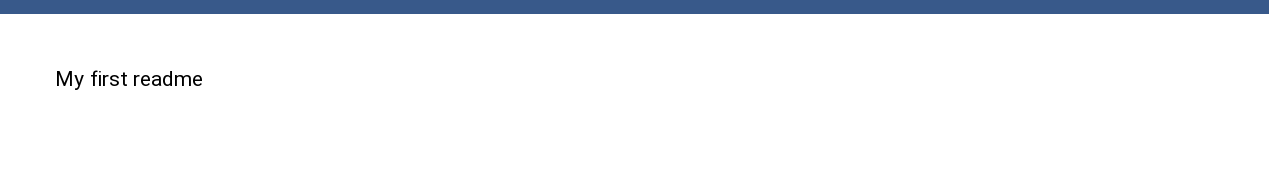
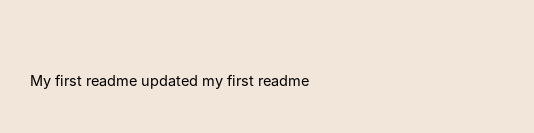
(204, 78) none -> [141,74,309,89] updated my first readme

